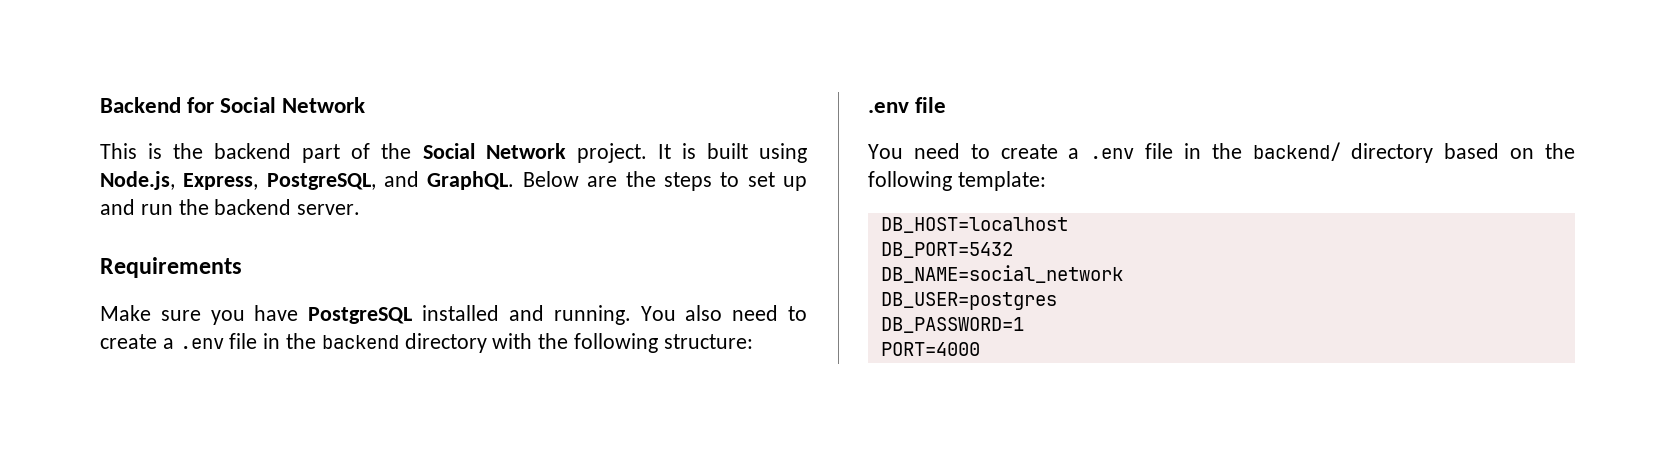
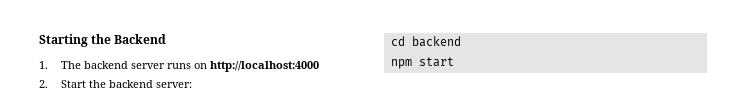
(100, 105) none -> [39,34,112,47] Starting the
[187,97,366,113] [100,143,808,163] [100,171,808,191] [100,199,361,215] [100,257,242,278] [100,305,808,325] [100,333,753,353] [868,97,947,113] [868,142,1575,163] [868,171,1046,191] [880,217,1068,233] [880,242,1013,258] [880,265,1123,283] [880,292,1057,310] [880,317,1024,333] [880,342,980,356] for Social Network // This is the backend part of the Social Network project. It is built using Node.js, Express, PostgreSQL, and GraphQL. Below are the steps to set up and run the backend server. // Requirements // Make sure you have PostgreSQL installed and running. You also need to create a .env file in the backend directory with the following structure: // .env file // You need to create a .env file in the backend/ directory based on the following template: // DB_HOST=localhost // DB_PORT=5432 // DB_NAME=social_network // DB_USER=postgres // DB_PASSWORD=1 // PORT=4000 -> [39,61,319,72] [39,80,192,88] [390,36,461,47] [390,57,454,69] // 1. The backend server runs on http://localhost:4000 // 2. Start the backend server: // cd backend // npm start

